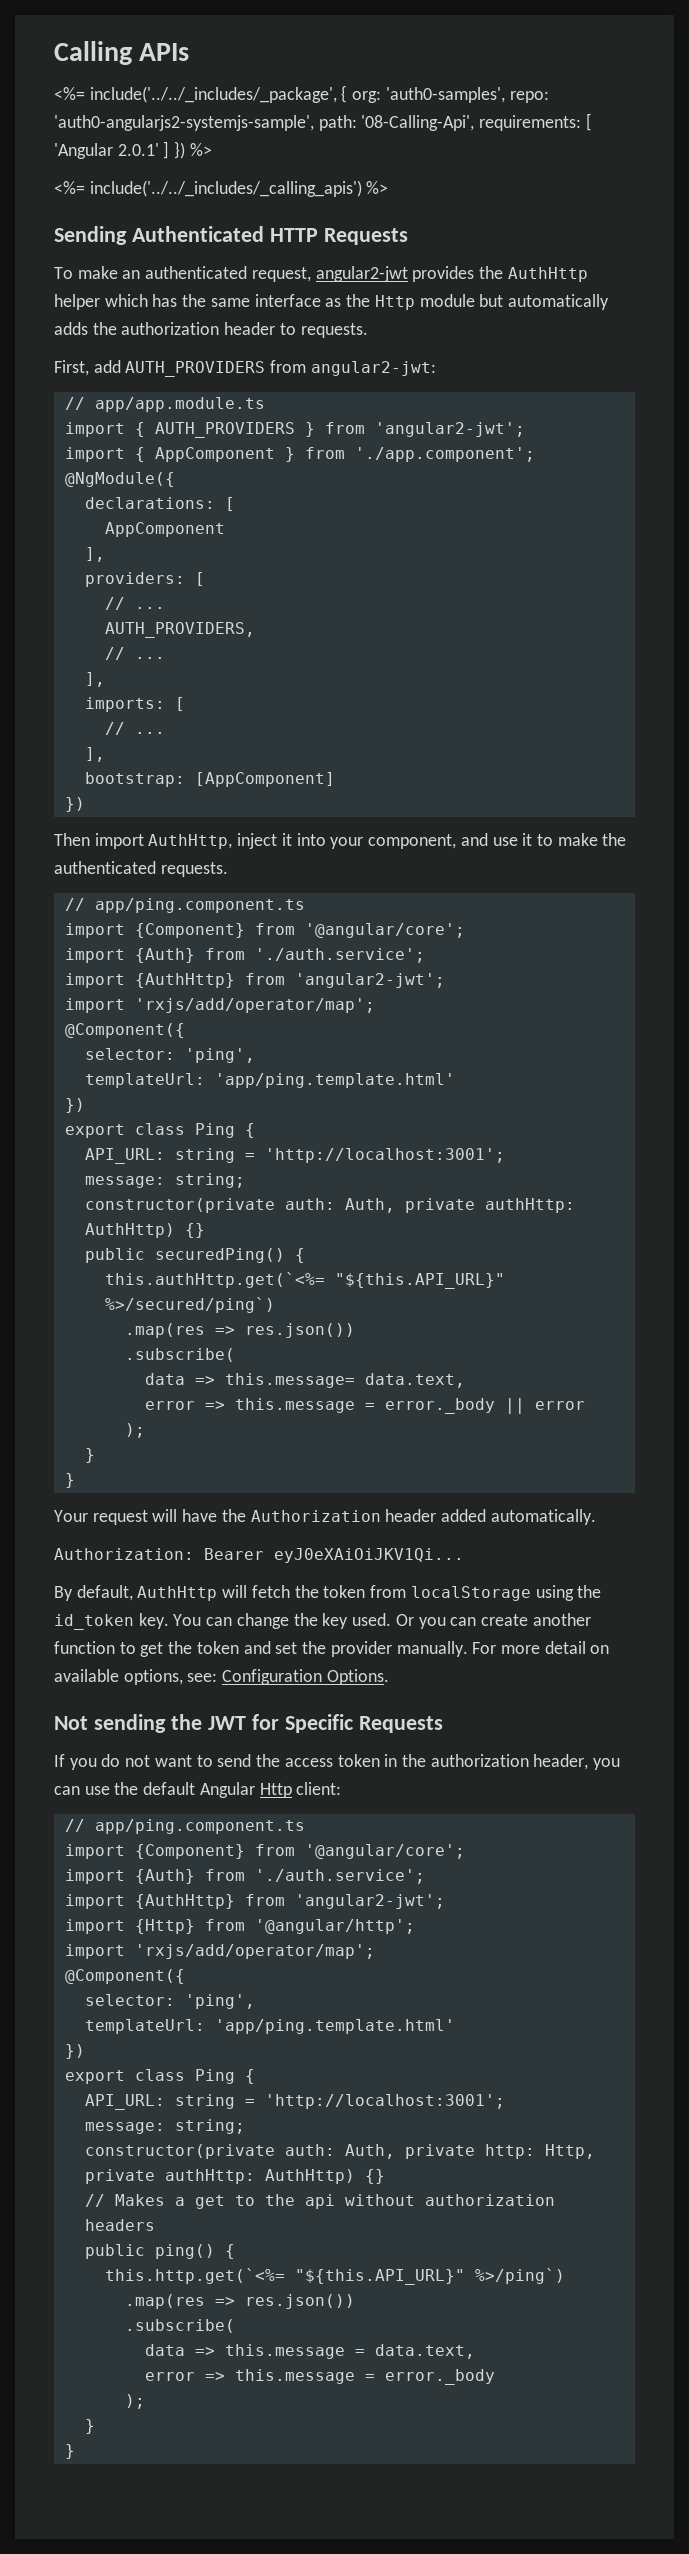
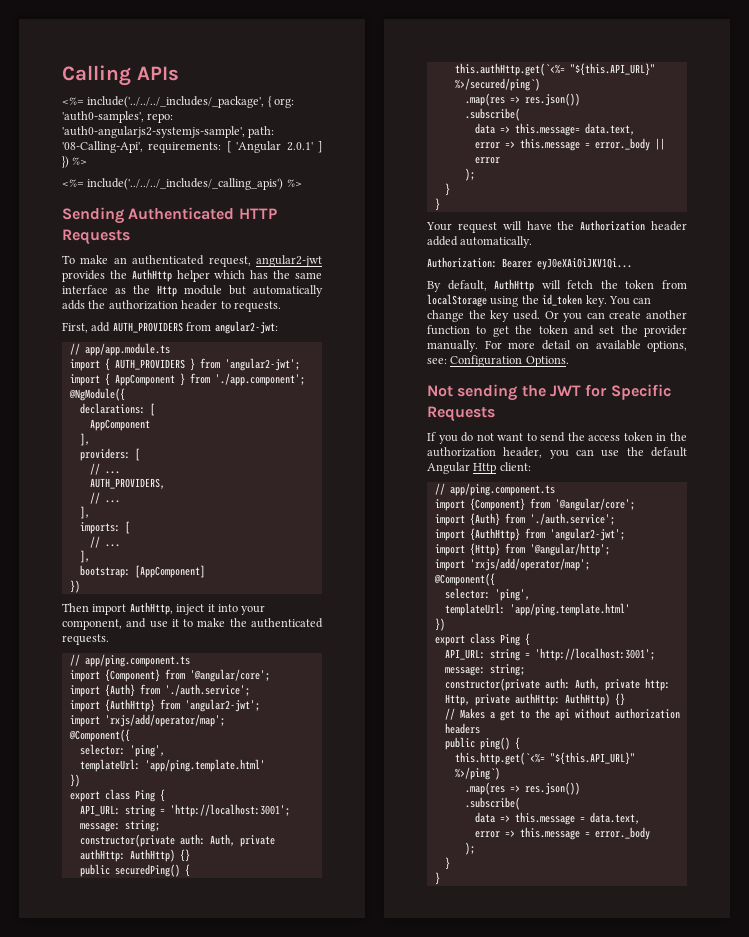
[89,86,337,103] include('../../_includes/_package', -> [87,96,265,108] include('../../../_includes/_package',
[89,180,362,197] include('../../_includes/_calling_apis') -> [87,178,284,190] include('../../../_includes/_calling_apis')

